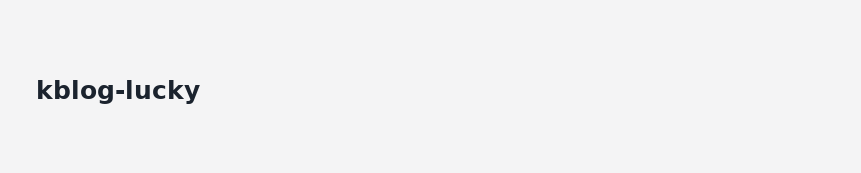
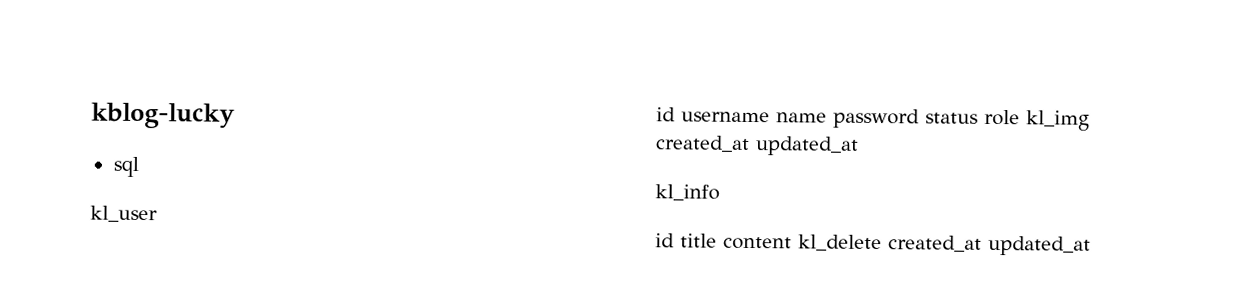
(200, 92) none -> [112,156,139,177] [90,205,158,223] [656,107,1090,131] [655,135,859,156] [655,184,720,201] [655,233,1091,256] // sql // kl_user // id username name password status role kl_img created_at updated_at // kl_info // id title content kl_delete created_at updated_at

